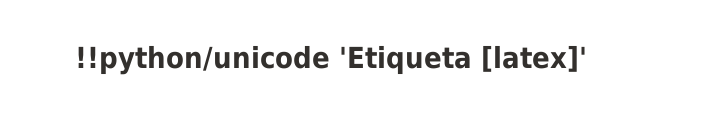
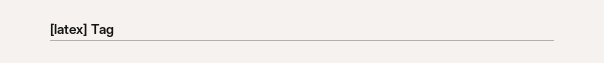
[75,45,587,75] !!python/unicode 'Etiqueta [latex]' -> [50,23,114,37] [latex] Tag

